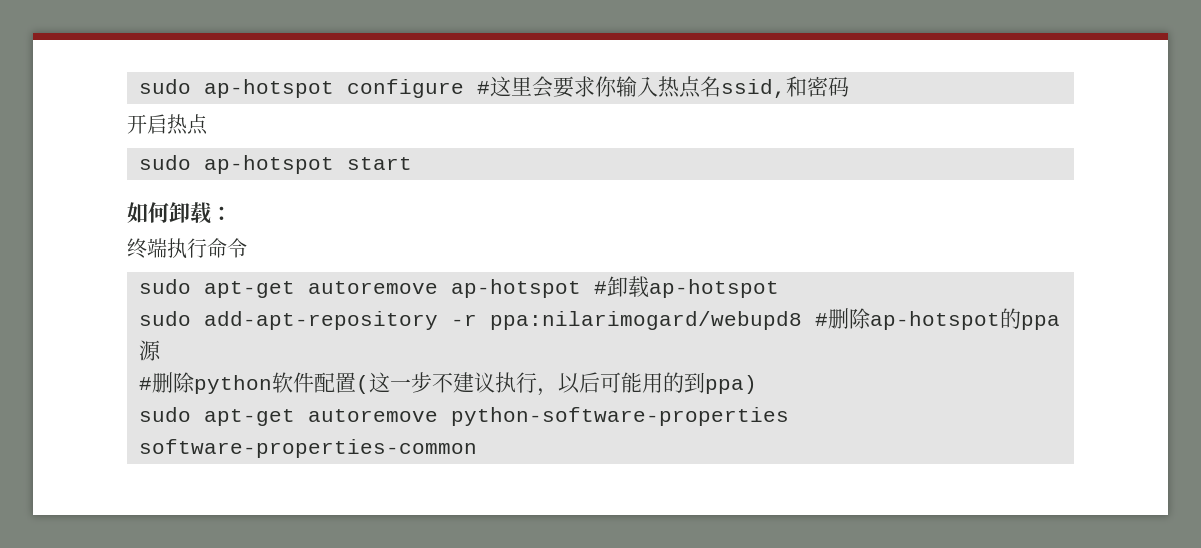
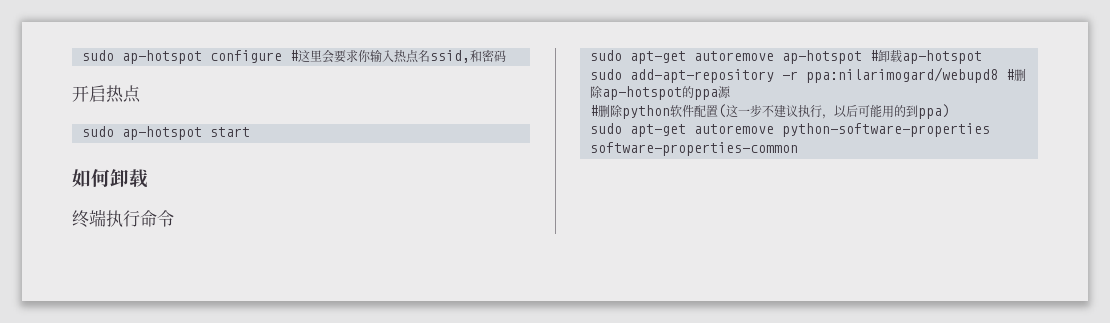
[211,206,232,220] ： -> (148, 178) none

